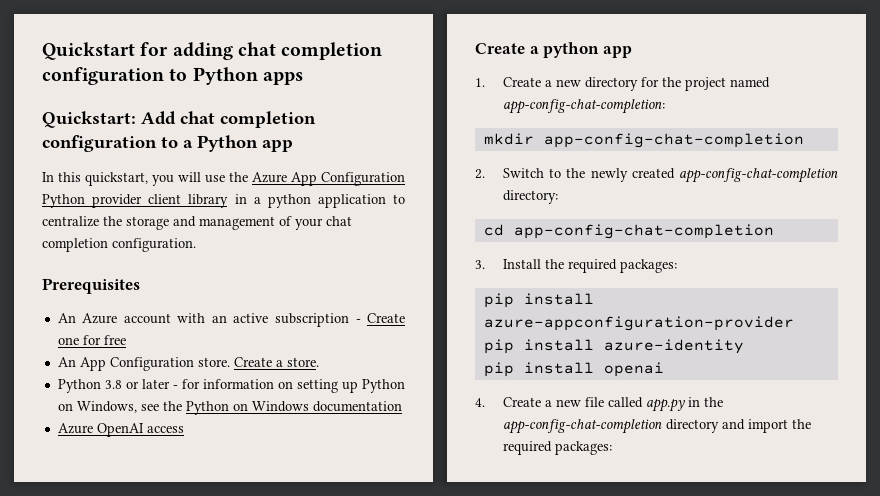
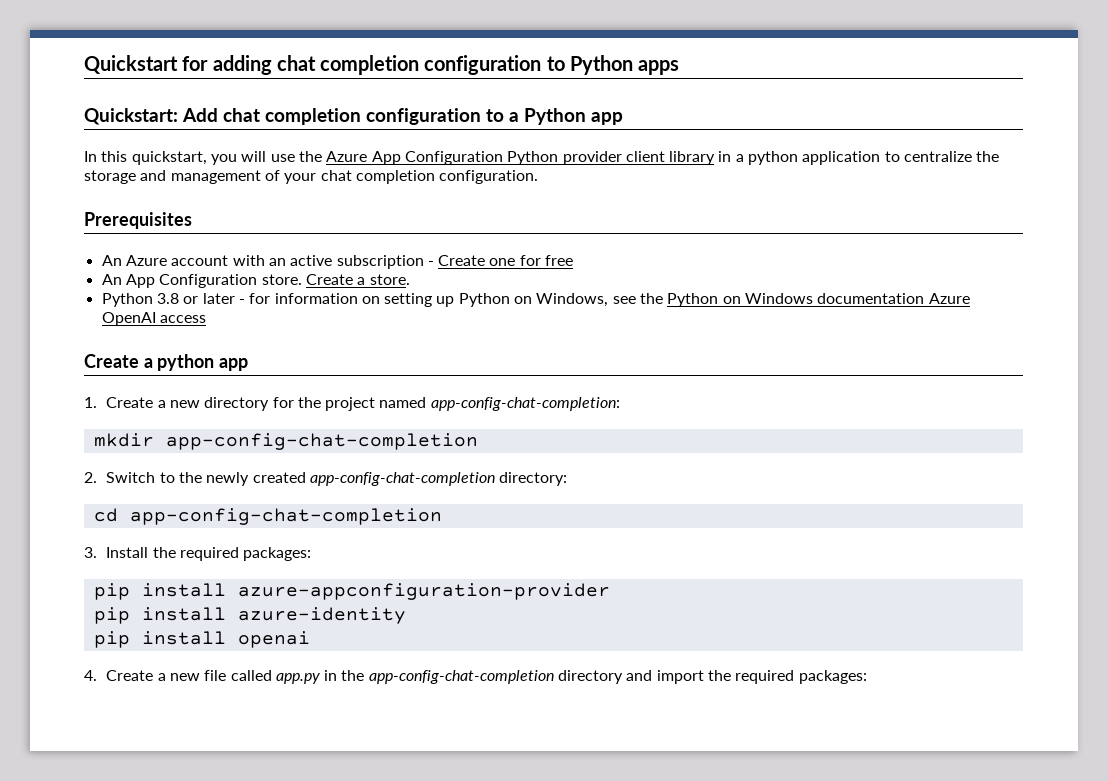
(402, 406) // -> (925, 298) none

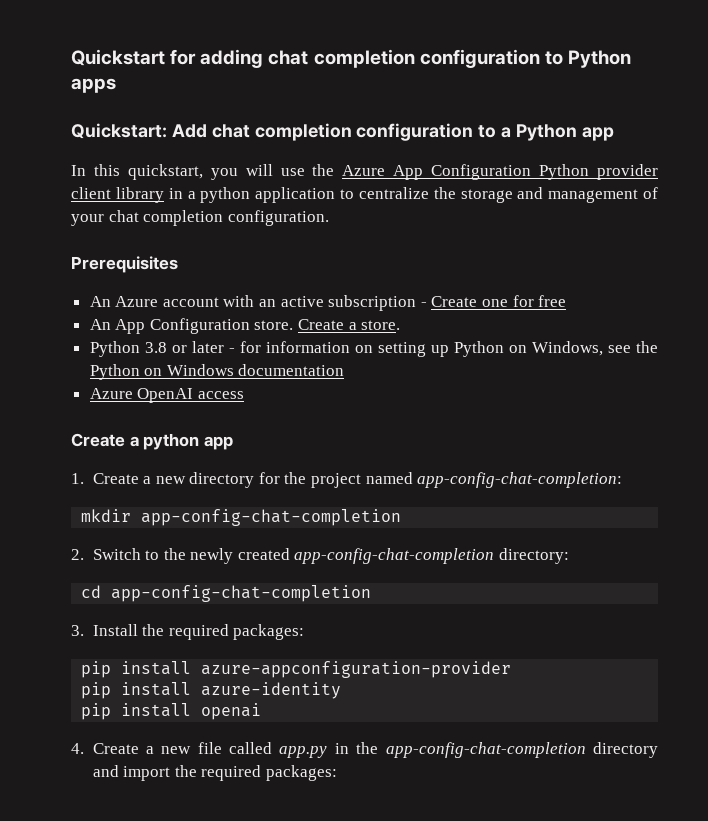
(925, 298) none -> (345, 370) //

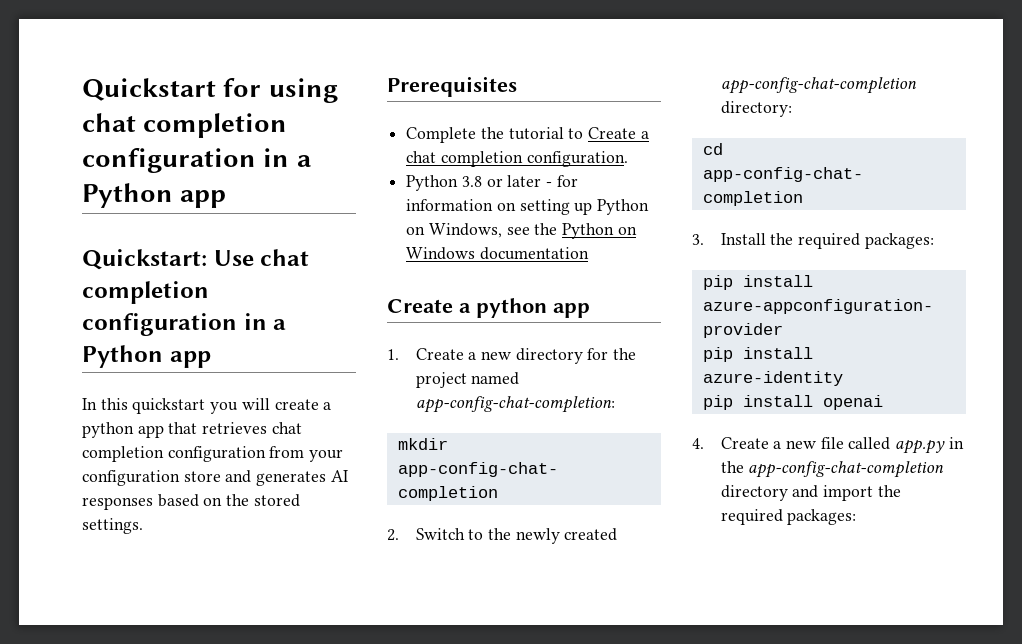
[200,49,631,68] [71,78,116,93] adding chat completion configuration to Python apps -> [268,78,338,103] [82,113,288,138] [82,148,311,173] [82,183,227,208] using chat completion configuration in a Python app
[171,123,497,141] Add chat completion configuration to -> [213,249,310,266] [82,281,209,304] [82,313,267,336] Use chat completion configuration in
[127,164,203,180] quickstart, -> [132,398,206,414] quickstart
[280,164,659,180] [71,187,658,203] [71,210,329,226] [71,256,178,273] [89,295,567,311] [89,318,401,334] use the Azure App Configuration Python provider client library in a python application to centralize the storage and management of your chat completion configuration. // Prerequisites // An Azure account with an active subscription - Create one for free // An App Configuration store. Create a store. -> [274,399,332,410] [82,422,302,438] [82,446,344,462] [82,470,348,486] [82,494,300,510] [82,518,143,534] [387,76,517,97] [406,127,649,143] [406,151,628,167] create a python app that retrieves chat completion configuration from your configuration store and generates AI responses based on the stored settings. // Prerequisites // Complete the tutorial to Create a chat completion configuration.
[89,388,244,403] // Azure OpenAI access -> (589, 253) none

